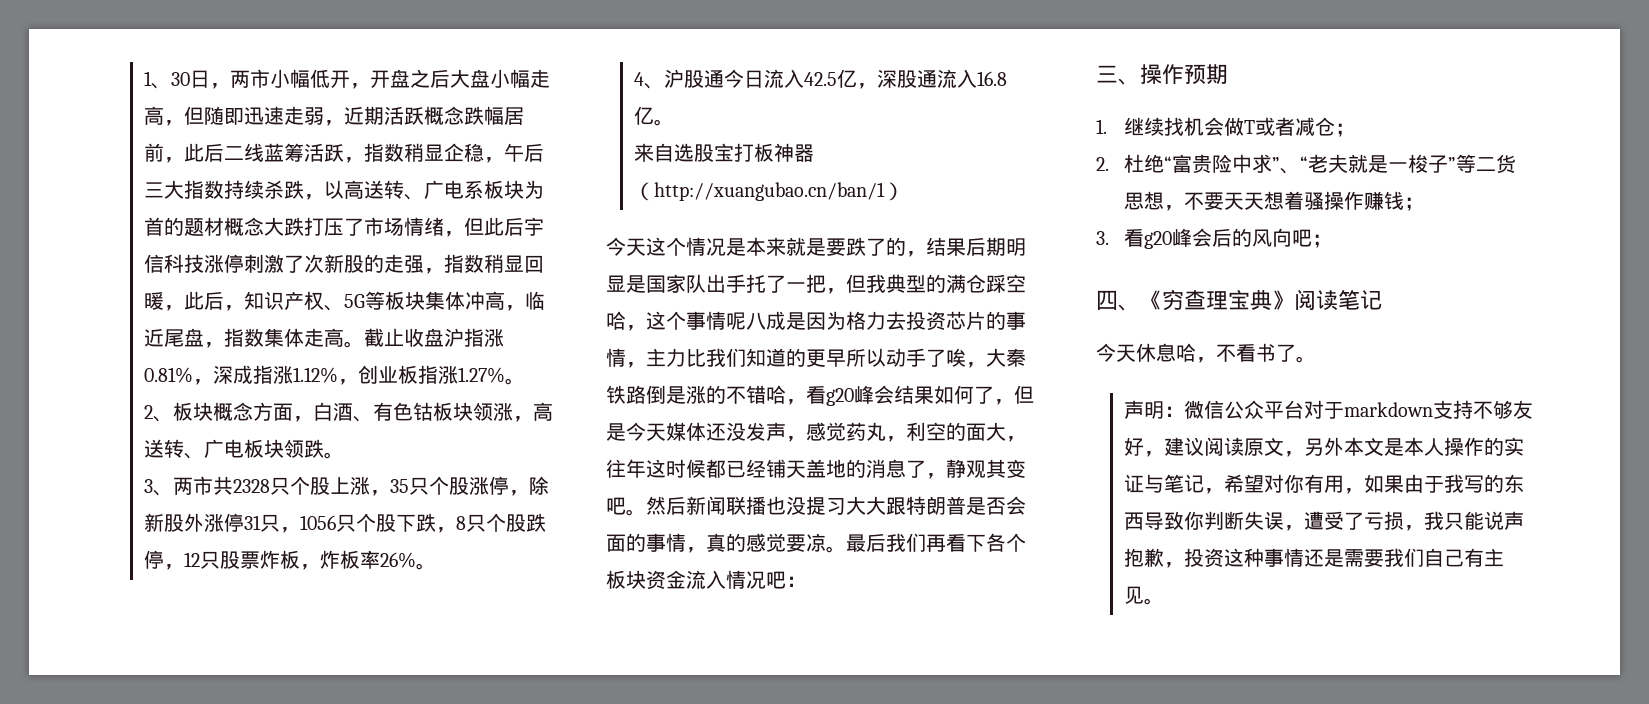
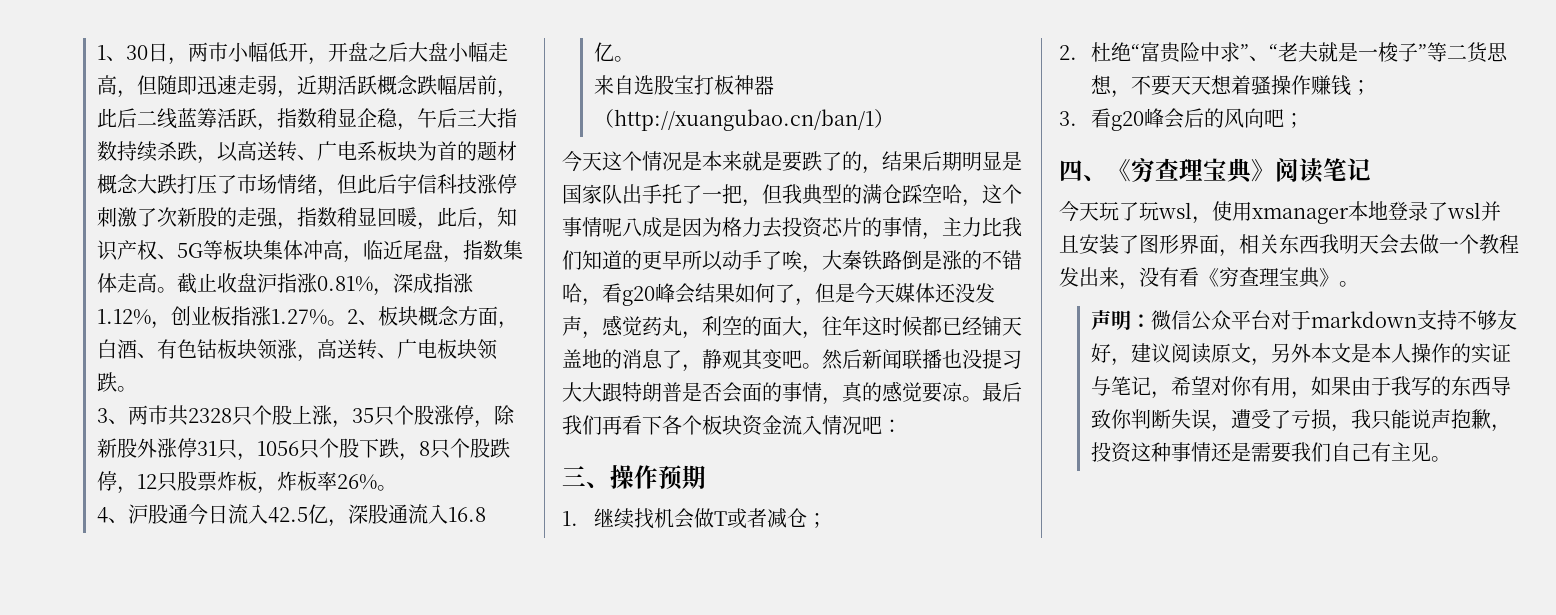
[1136,343,1296,363] 休息哈，不看书了 -> [1099,201,1501,224] [1059,234,1519,257] [1059,267,1339,290] 玩了玩wsl，使用xmanager本地登录了wsl并且安装了图形界面，相关东西我明天会去做一个教程发出来，没有看《穷查理宝典》

